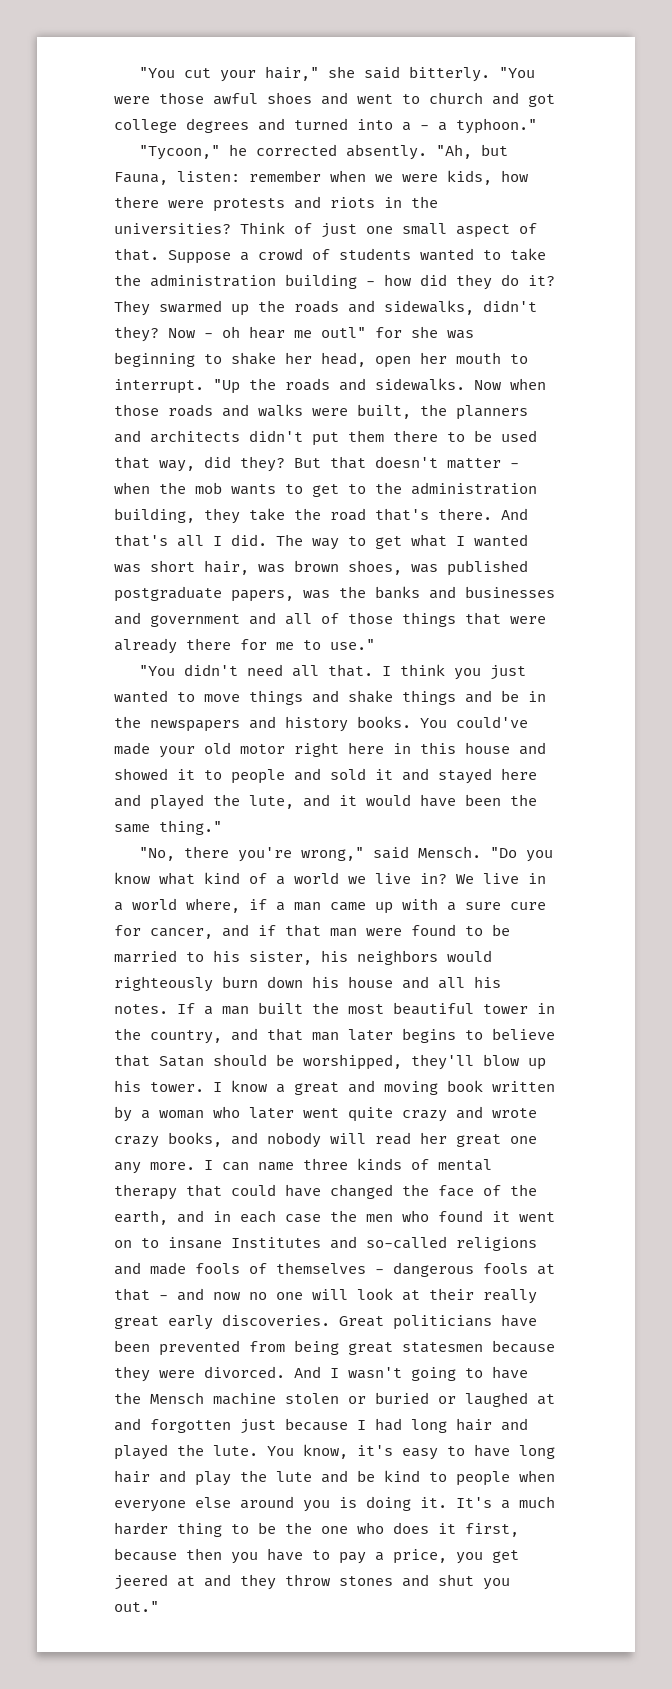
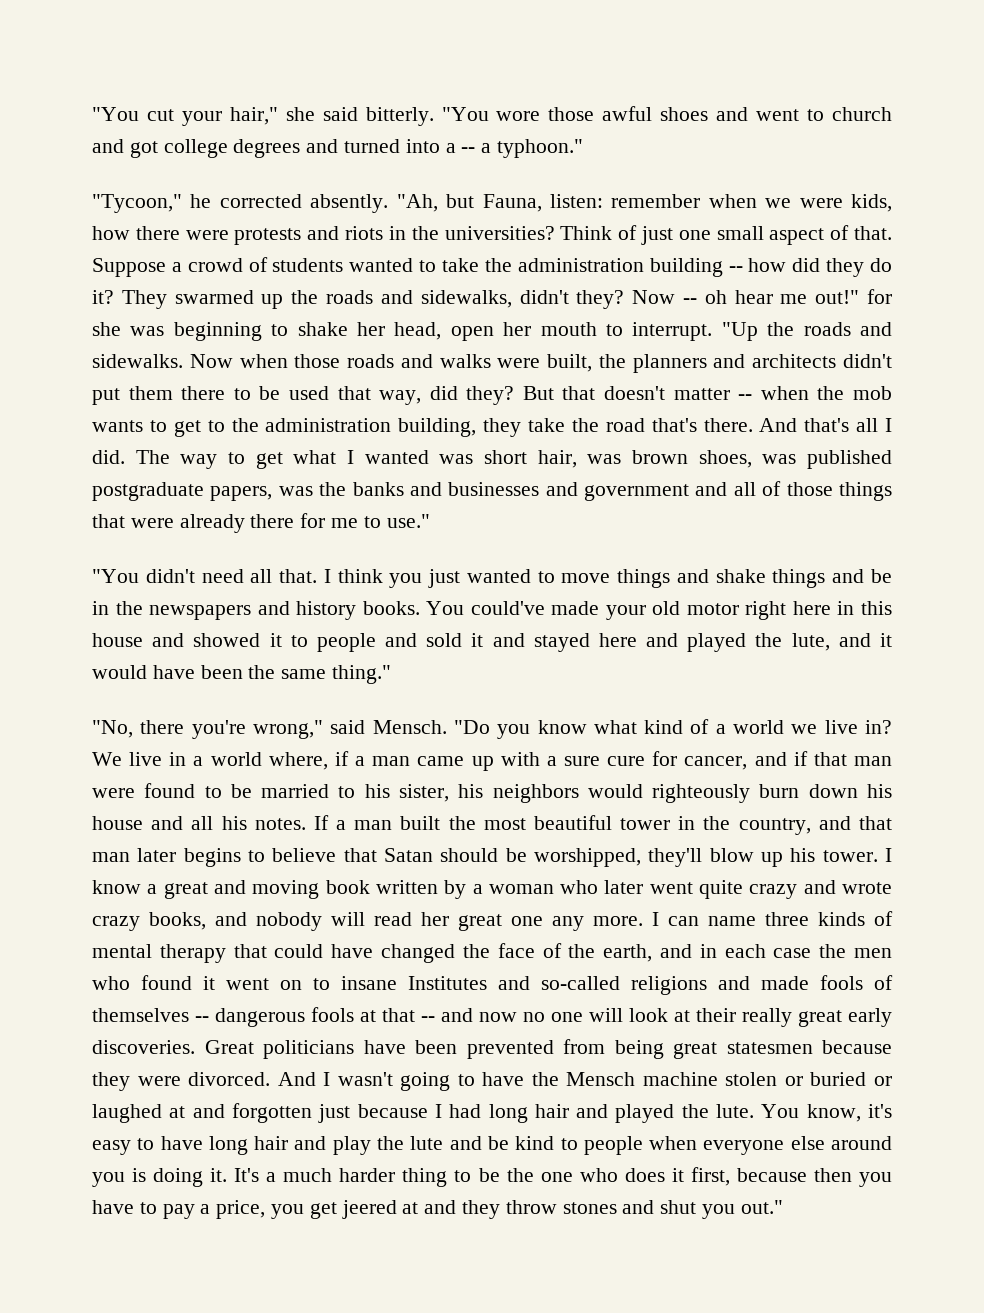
[114,96,150,104] were -> [496,111,541,121] wore
[420,125,429,130] - -> [461,147,476,153] --
[366,281,375,286] - -> [728,266,743,272] --
[204,333,213,338] - -> [682,298,697,304] --
[321,327,366,338] outl" -> [815,290,860,304] out!"
[510,463,519,468] - -> [738,394,753,400] --
[375,1269,384,1274] - -> [195,1016,209,1022] --
[159,1295,168,1300] - -> [421,1016,435,1022] --

